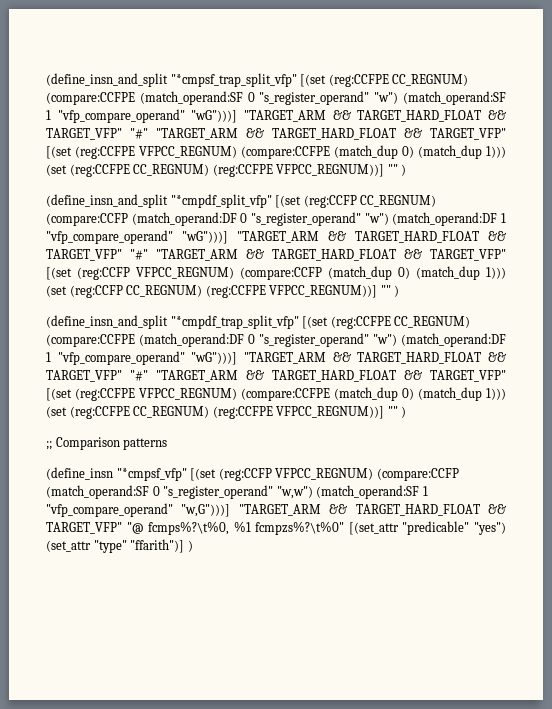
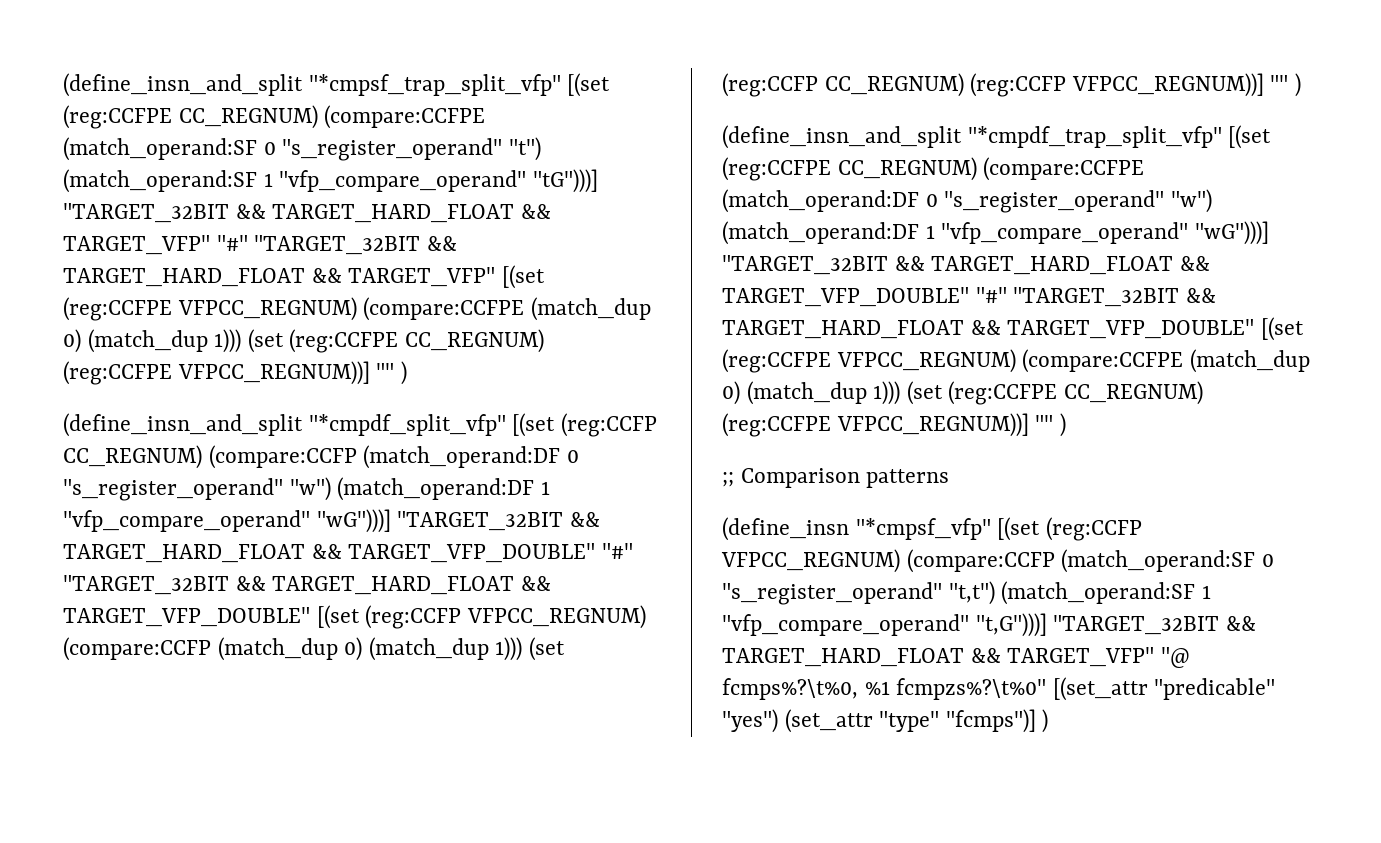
[374,91,507,105] [46,109,507,123] [46,128,238,140] "w") (match_operand:SF 1 "vfp_compare_operand" "wG")))] "TARGET_ARM && TARGET_HARD_FLOAT && TARGET_VFP" "#" "TARGET_ARM -> [508,137,541,161] [63,169,598,193] [63,203,551,223] [63,235,421,255] "t") (match_operand:SF 1 "vfp_compare_operand" "tG")))] "TARGET_32BIT && TARGET_HARD_FLOAT && TARGET_VFP" "#" "TARGET_32BIT
[237,231,506,243] [46,249,506,261] "TARGET_ARM && TARGET_HARD_FLOAT && TARGET_VFP" "#" "TARGET_ARM && TARGET_HARD_FLOAT && TARGET_VFP" -> [397,511,600,531] [63,543,633,563] [63,575,551,595] [63,607,310,627] "TARGET_32BIT && TARGET_HARD_FLOAT && TARGET_VFP_DOUBLE" "#" "TARGET_32BIT && TARGET_HARD_FLOAT && TARGET_VFP_DOUBLE"
[205,285,266,298] (reg:CCFPE -> [970,73,1067,97] (reg:CCFP
[243,352,507,364] [46,370,506,382] "TARGET_ARM && TARGET_HARD_FLOAT && TARGET_VFP" "#" "TARGET_ARM && TARGET_HARD_FLOAT && TARGET_VFP" -> [722,255,1210,275] [722,287,1216,307] [722,319,1255,339] "TARGET_32BIT && TARGET_HARD_FLOAT && TARGET_VFP_DOUBLE" "#" "TARGET_32BIT && TARGET_HARD_FLOAT && TARGET_VFP_DOUBLE"
[276,485,428,499] [46,503,321,517] "w,w") (match_operand:SF 1 "vfp_compare_operand" "w,G")))] "TARGET_ARM -> [948,581,1211,605] [722,613,1220,637] "t,t") (match_operand:SF 1 "vfp_compare_operand" "t,G")))] "TARGET_32BIT
[130,539,185,553] "ffarith")] -> [945,709,1036,733] "fcmps")]

